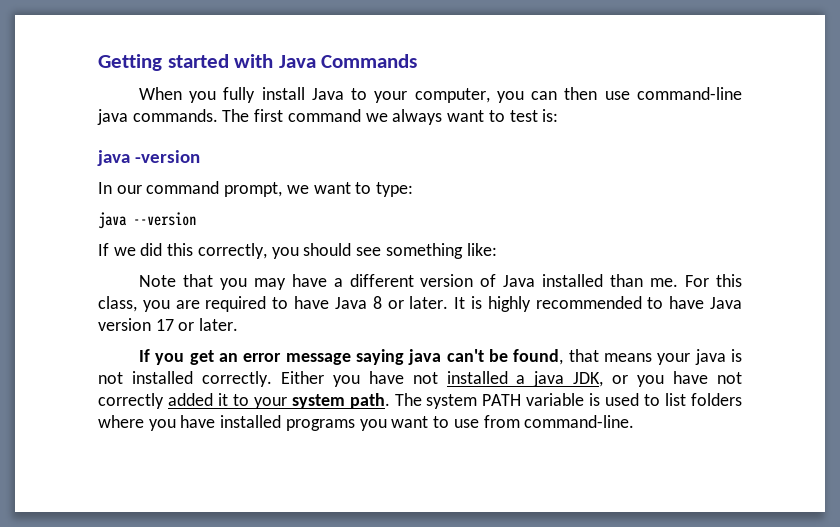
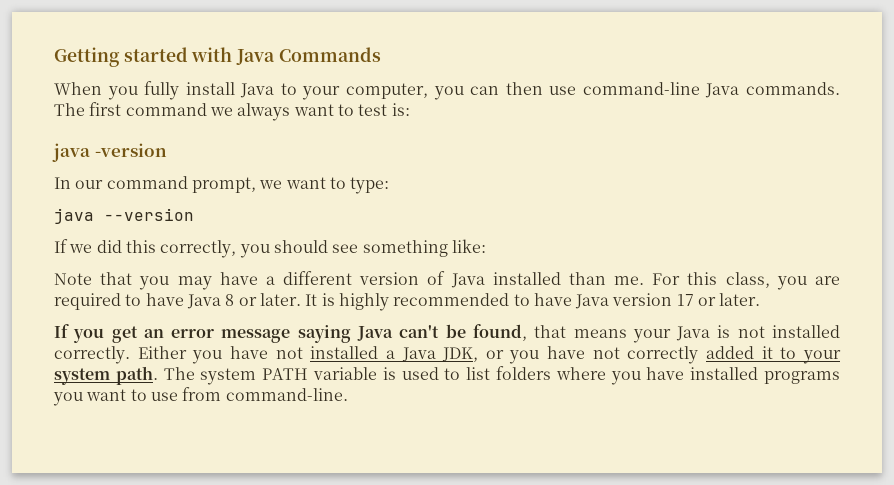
[97,109,128,125] java -> [705,83,740,98] Java
[408,349,442,365] java -> [357,326,394,341] Java
[694,349,726,365] java -> [676,326,711,341] Java
[533,371,565,387] java -> [401,347,436,362] Java

